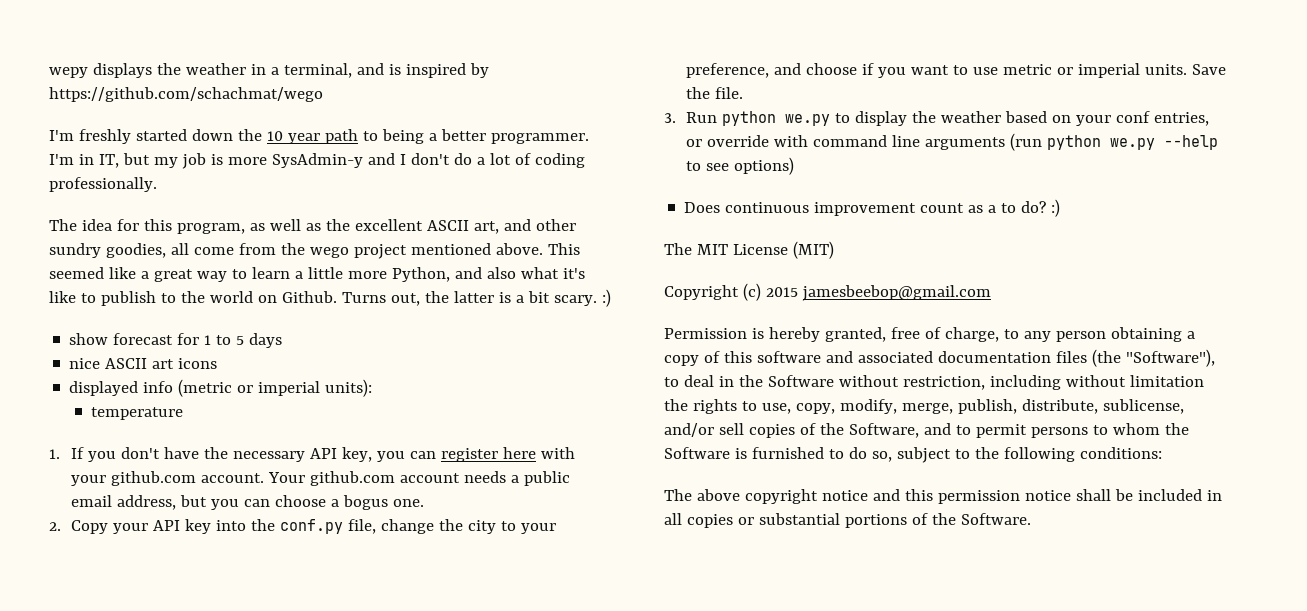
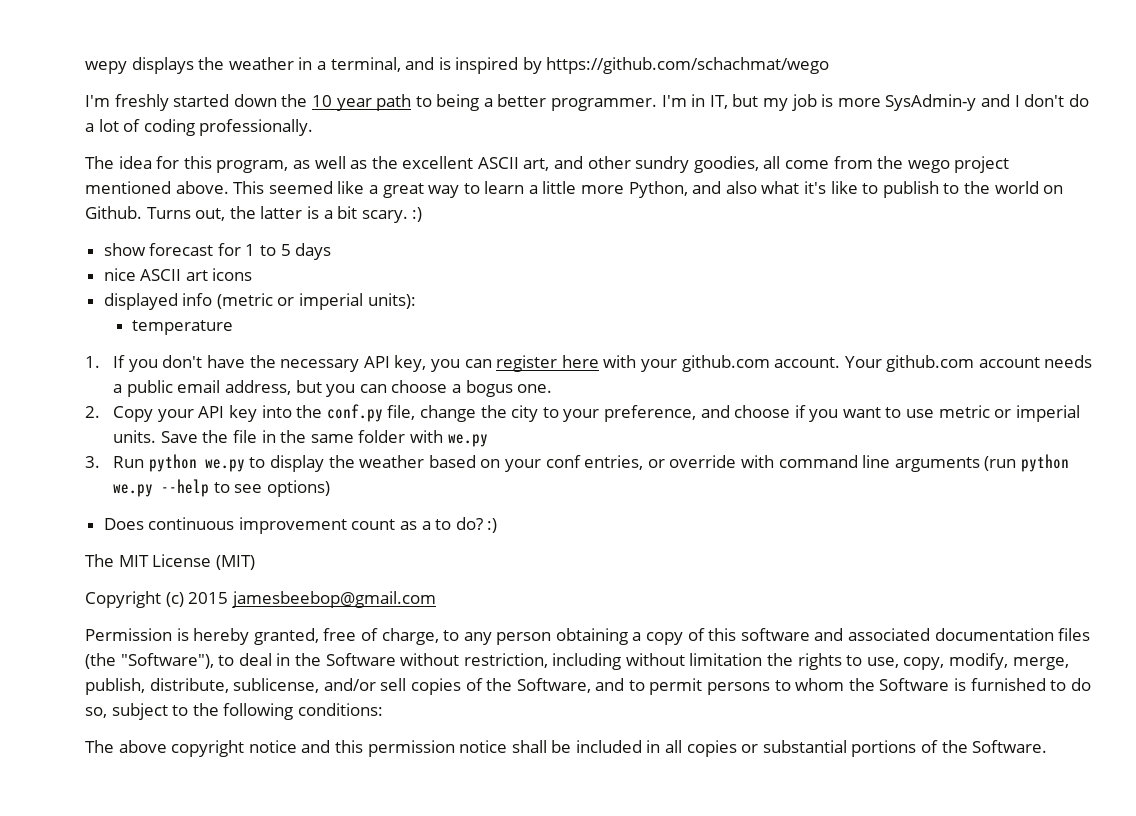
[714,87,743,99] file. -> [233,430,488,447] file in the same folder with we.py

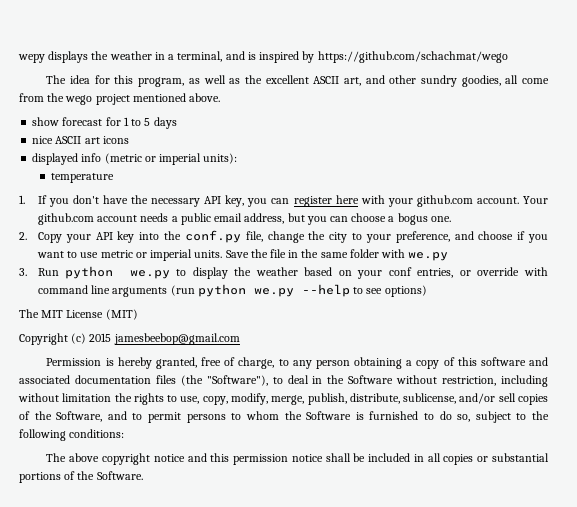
[85,94,1089,111] [85,119,314,136] // I'm freshly started down the 10 year path to being a better programmer. I'm in IT, but my job is more SysAdmin-y and I don't do a lot of coding professionally. -> (508, 57) none
[233,181,1064,198] [85,206,423,223] This seemed like a great way to learn a little more Python, and also what it's like to publish to the world on Github. Turns out, the latter is a bit scary. :) -> (221, 97) none
[103,517,498,534] // Does continuous improvement count as a to do? :) -> (427, 291) none

